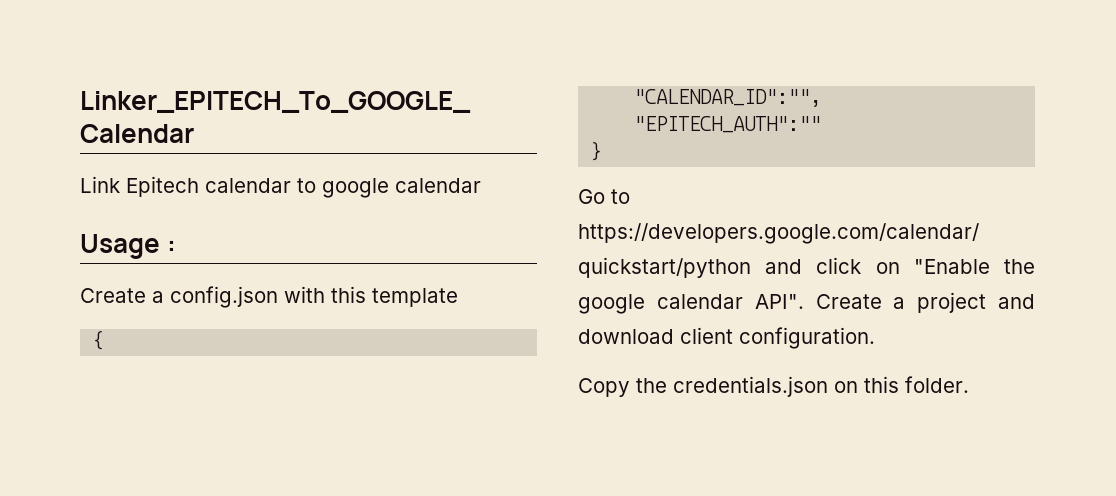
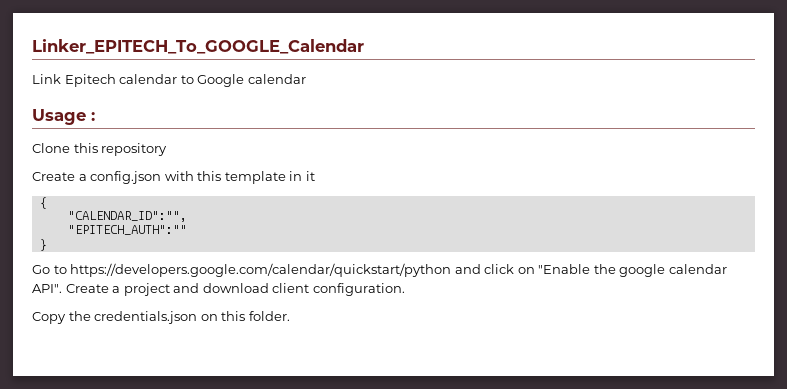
[322,178,389,198] google -> [197,74,245,87] Google
(177, 246) none -> [32,143,168,156] // Clone this repository
(458, 297) none -> [289,171,315,181] in it

